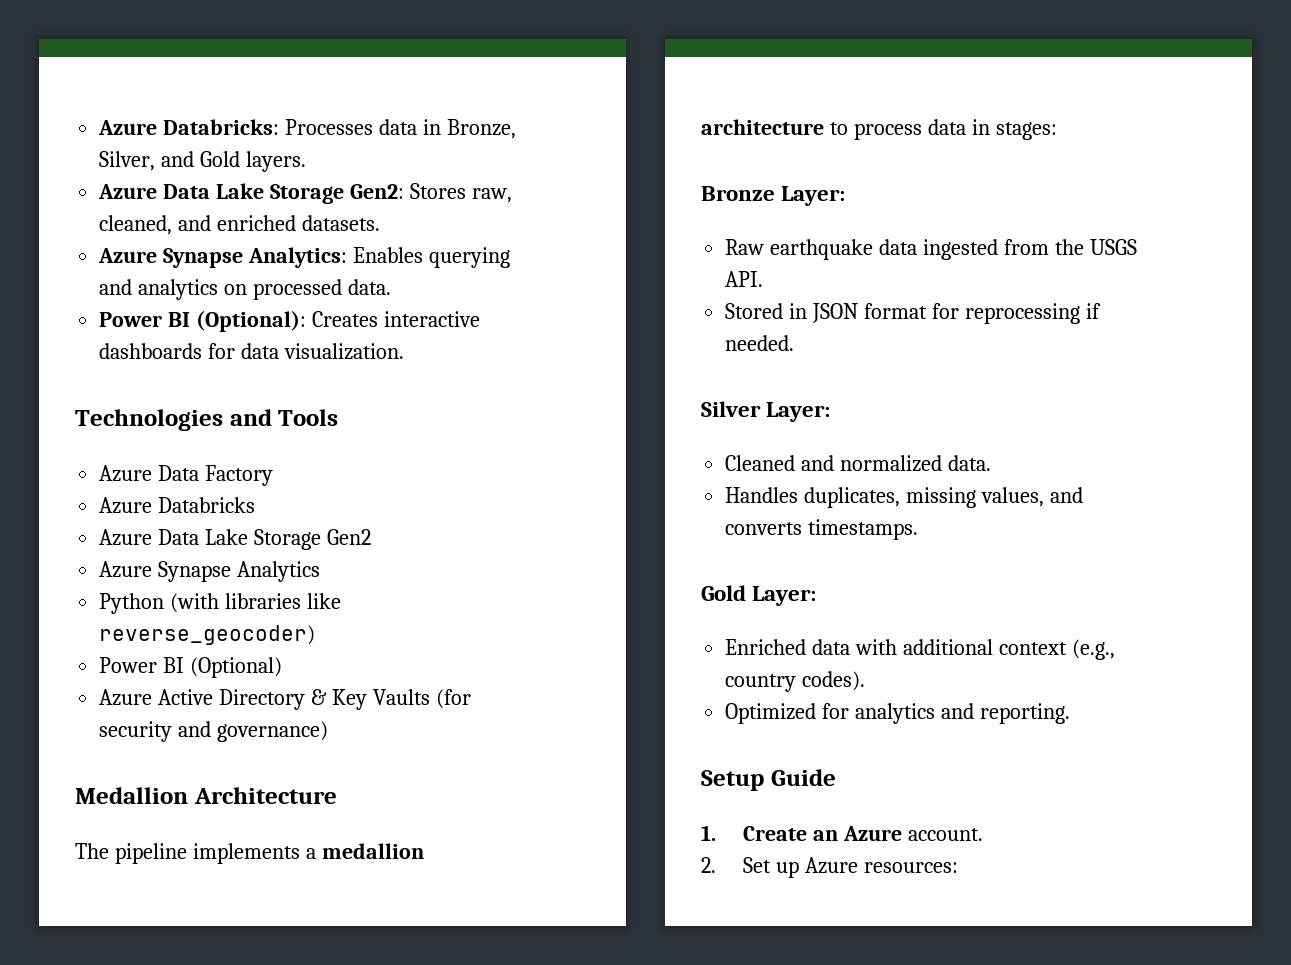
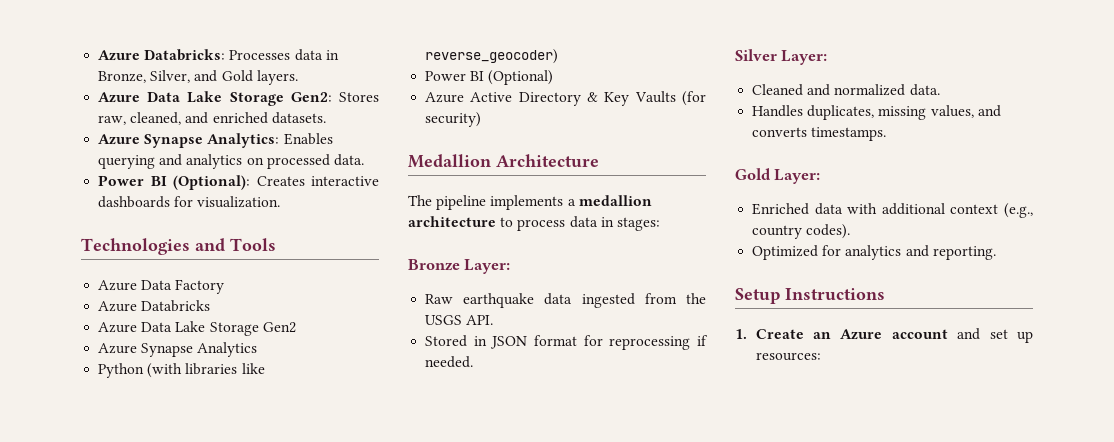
[241,343,280,359] data -> (194, 201) none
[99,721,329,742] security and governance) -> [425,112,482,127] security)
[770,769,836,786] Guide -> [785,288,885,300] Instructions
[907,828,983,841] [701,857,858,878] account. // 2. Set up Azure -> [891,328,1033,343] account and set up

